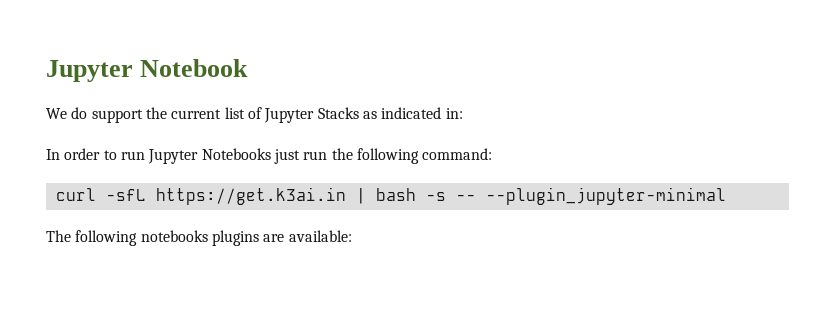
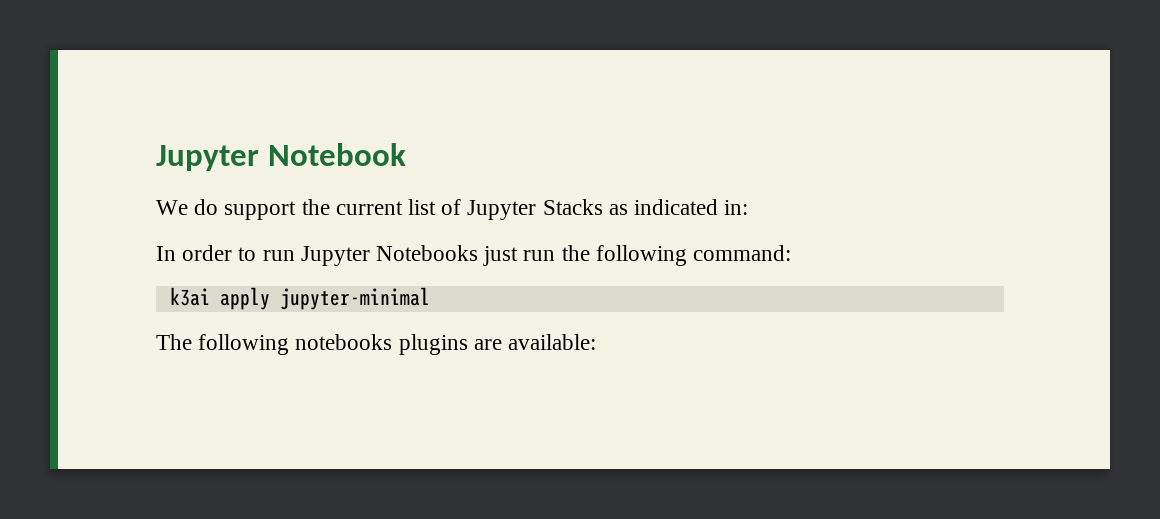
[55,187,726,205] curl -sfL https://get.k3ai.in | bash -s -- --plugin_jupyter-minimal -> [169,287,430,310] k3ai apply jupyter-minimal

